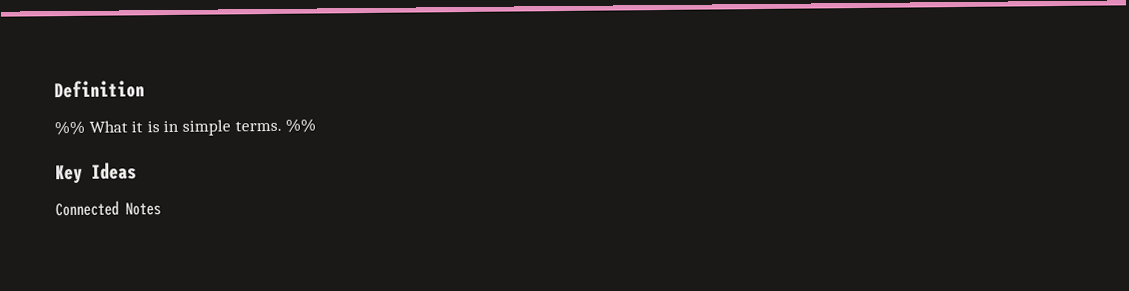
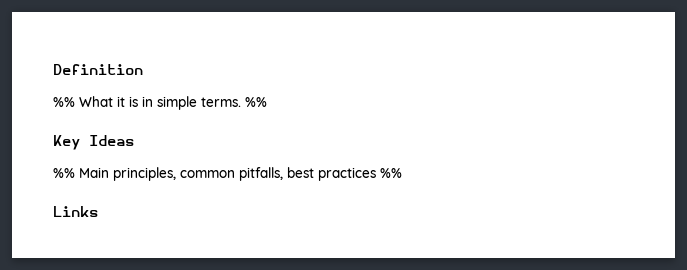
[55,200,161,217] Connected Notes -> [53,167,402,181] [53,206,98,217] %% Main principles, common pitfalls, best practices %% // Links

